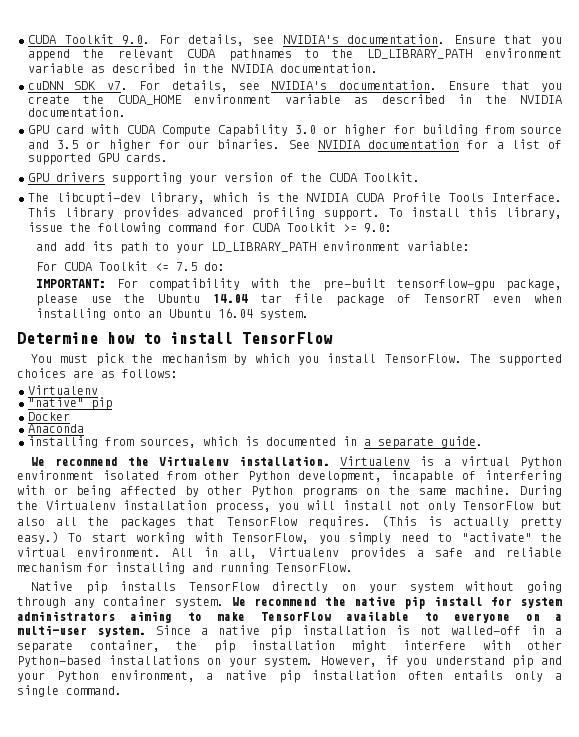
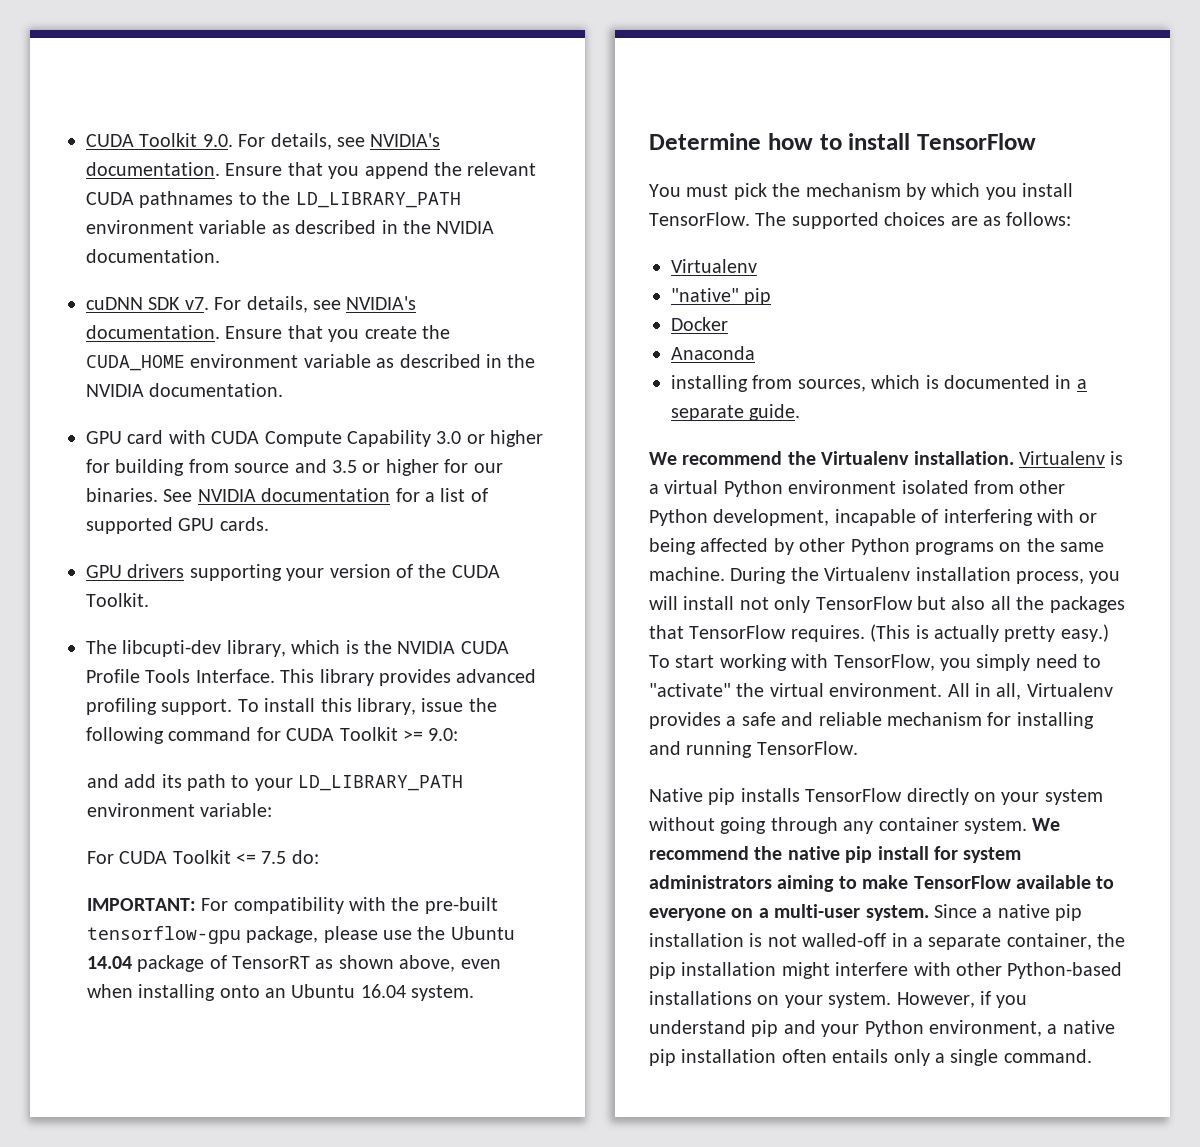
[260,293,323,303] tar file -> (132, 962) none
(481, 298) none -> [315,955,456,972] as shown above,

